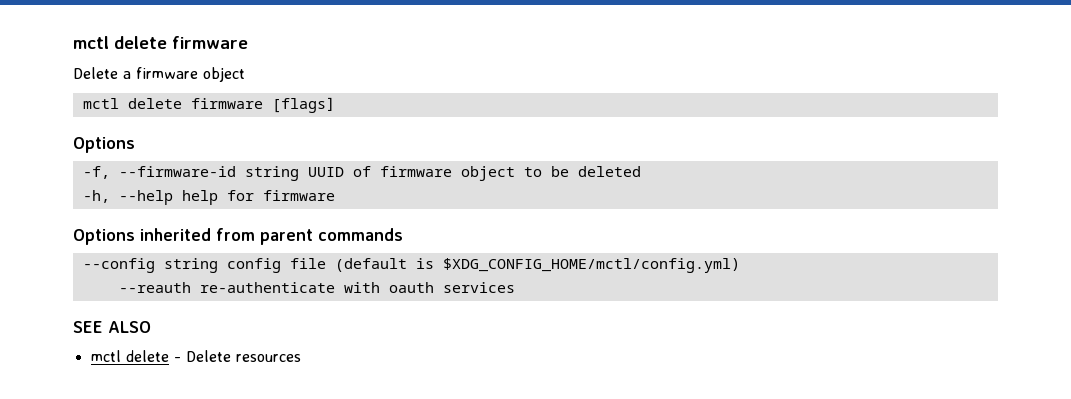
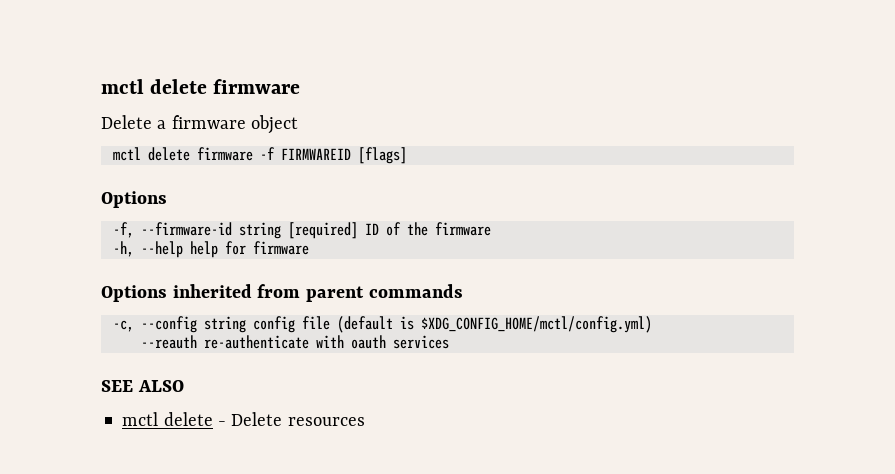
(263, 103) none -> [259,147,351,160] -f FIRMWAREID
[307,166,641,181] UUID of firmware object to be deleted -> [287,222,491,239] [required] ID of the firmware
(403, 234) none -> [112,320,134,332] -c,

